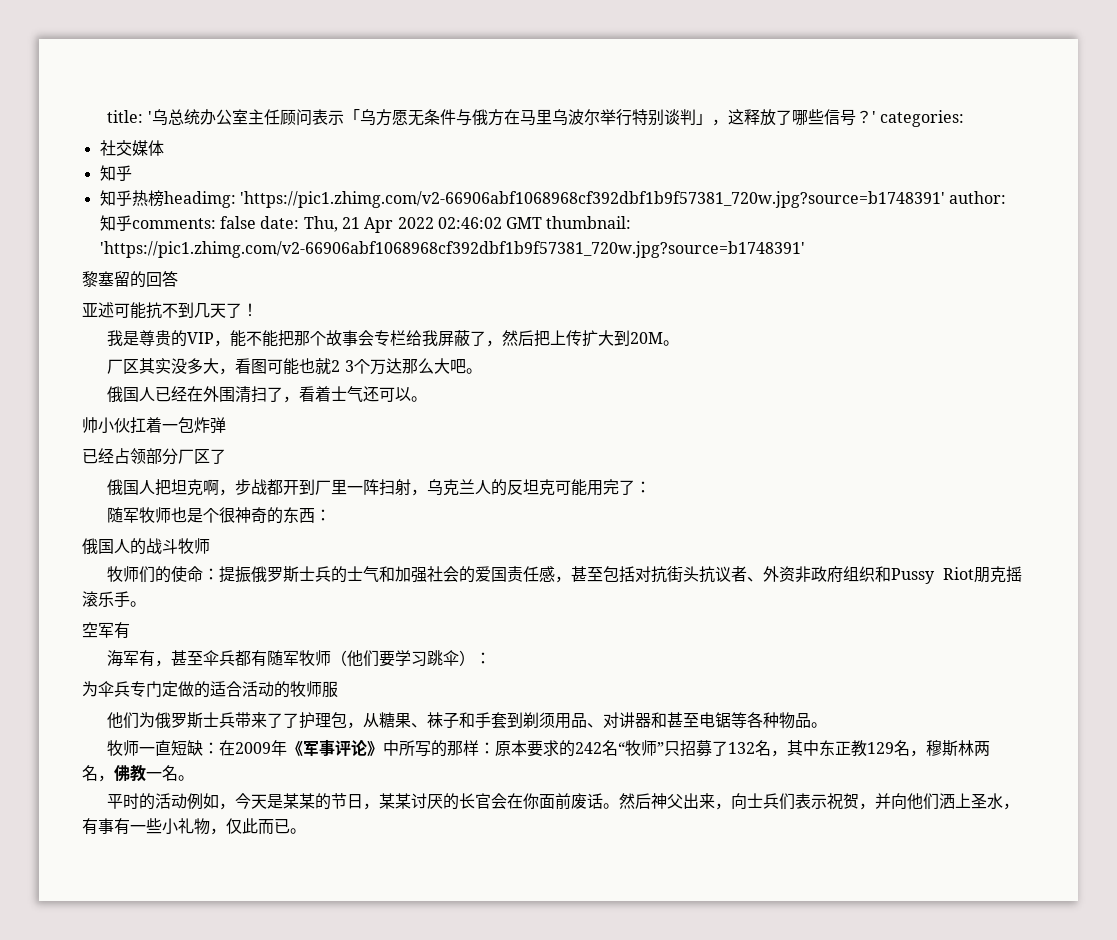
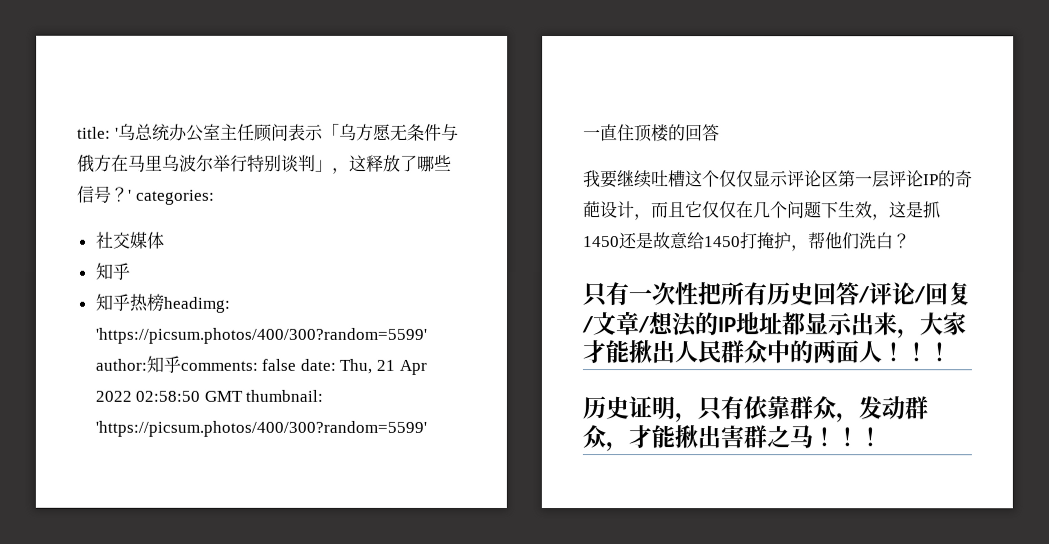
[239,191,945,208] 'https://pic1.zhimg.com/v2-66906abf1068968cf392dbf1b9f57381_720w.jpg?source=b1748391' -> [94,327,427,344] 'https://picsum.photos/400/300?random=5599'
[437,217,502,229] 02:46:02 -> [135,390,201,402] 02:58:50
[99,241,805,258] [82,271,178,288] [82,302,258,319] [107,330,680,347] [107,358,482,375] [107,386,428,403] [82,417,226,434] [82,448,226,465] [107,479,652,496] [107,507,332,524] [82,538,210,555] [107,566,1022,584] [82,591,146,608] [82,622,130,639] [107,650,492,667] [82,681,338,698] [107,712,828,729] [107,739,991,757] [82,764,194,782] [107,793,1020,810] [82,818,306,835] 'https://pic1.zhimg.com/v2-66906abf1068968cf392dbf1b9f57381_720w.jpg?source=b1748391' // 黎塞留的回答 // 亚述可能抗不到几天了！ // 我是尊贵的VIP，能不能把那个故事会专栏给我屏蔽了，然后把上传扩大到20M。 // 厂区其实没多大，看图可能也就2 3个万达那么大吧。 // 俄国人已经在外围清扫了，看着士气还可以。 // 帅小伙扛着一包炸弹 // 已经占领部分厂区了 // 俄国人把坦克啊，步战都开到厂里一阵扫射，乌克兰人的反坦克可能用完了： // 随军牧师也是个很神奇的东西： // 俄国人的战斗牧师 // 牧师们的使命：提振俄罗斯士兵的士气和加强社会的爱国责任感，甚至包括对抗街头抗议者、外资非政府组织和Pussy Riot朋克摇滚乐手。 // 空军有 // 海军有，甚至伞兵都有随军牧师（他们要学习跳伞）： // 为伞兵专门定做的适合活动的牧师服 // 他们为俄罗斯士兵带来了了护理包，从糖果、袜子和手套到剃须用品、对讲器和甚至电锯等各种物品。 // 牧师一直短缺：在2009年《军事评论》中所写的那样：原本要求的242名“牧师”只招募了132名，其中东正教129名，穆斯林两名，佛教一名。 // 平时的活动例如，今天是某某的节日，某某讨厌的长官会在你面前废话。然后神父出来，向士兵们表示祝贺，并向他们洒上圣水，有事有一些小礼物，仅此而已。 -> [94,420,427,437] [583,124,720,143] [583,170,973,189] [583,201,941,221] [583,232,911,252] [582,282,971,307] [581,311,966,339] [582,340,951,364] [582,396,928,423] [582,425,882,452] 'https://picsum.photos/400/300?random=5599' // 一直住顶楼的回答 // 我要继续吐槽这个仅仅显示评论区第一层评论IP的奇葩设计，而且它仅仅在几个问题下生效，这是抓1450还是故意给1450打掩护，帮他们洗白？ // 只有一次性把所有历史回答/评论/回复/文章/想法的IP地址都显示出来，大家才能揪出人民群众中的两面人！！！ // 历史证明，只有依靠群众，发动群众，才能揪出害群之马！！！

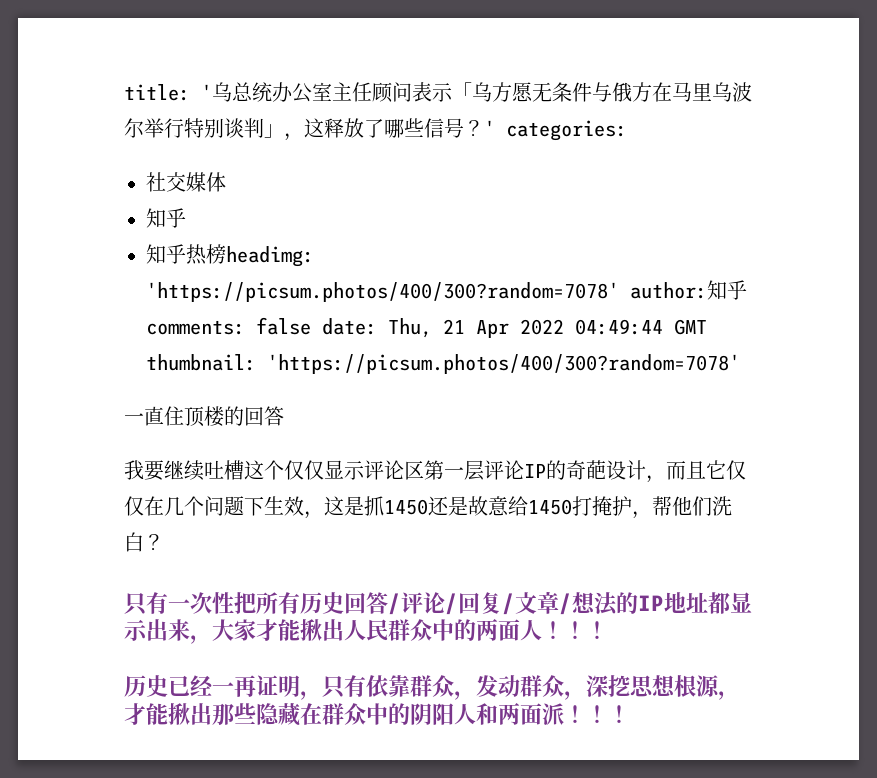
[94,327,427,344] 'https://picsum.photos/400/300?random=5599' -> [146,282,619,302] 'https://picsum.photos/400/300?random=7078'
[135,390,201,402] 02:58:50 -> [575,319,663,335] 04:49:44
[94,420,427,437] 'https://picsum.photos/400/300?random=5599' -> [267,354,740,374] 'https://picsum.photos/400/300?random=7078'
(629, 408) none -> [168,675,256,697] 已经一再
[628,425,813,449] 才能揪出害群之马 -> [586,675,740,700] [124,703,564,726] 深挖思想根源，才能揪出那些隐藏在群众中的阴阳人和两面派

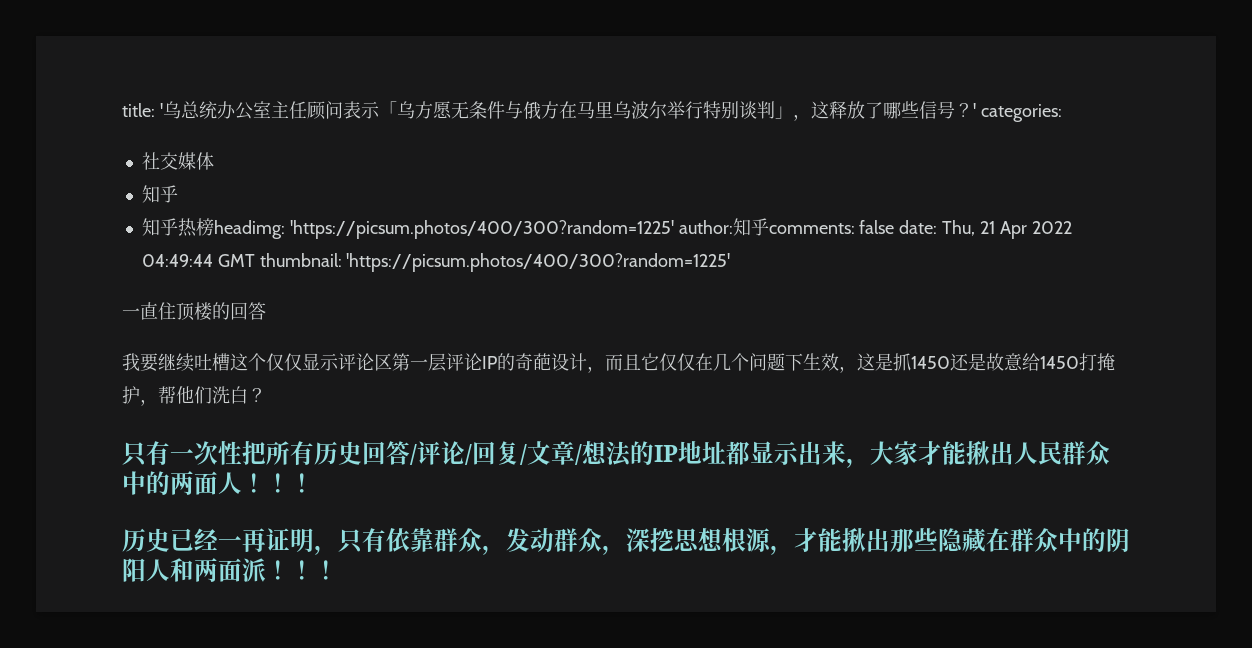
[146,282,619,302] 'https://picsum.photos/400/300?random=7078' -> [289,220,674,239] 'https://picsum.photos/400/300?random=1225'
[267,354,740,374] 'https://picsum.photos/400/300?random=7078' -> [346,253,731,272] 'https://picsum.photos/400/300?random=1225'

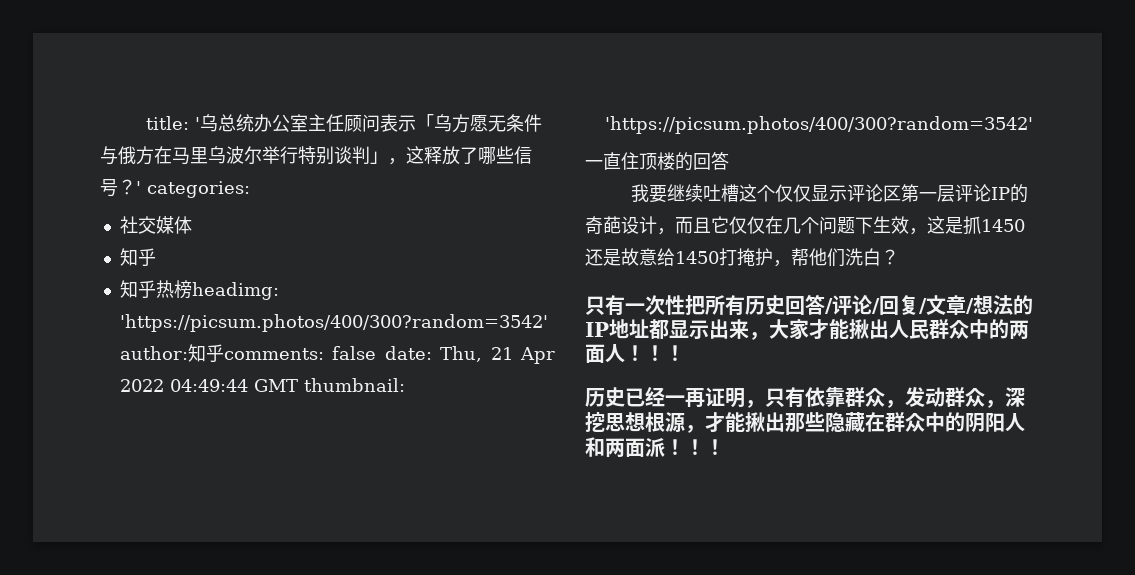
[289,220,674,239] 'https://picsum.photos/400/300?random=1225' -> [119,314,548,332] 'https://picsum.photos/400/300?random=3542'
[346,253,731,272] 'https://picsum.photos/400/300?random=1225' -> [604,116,1033,134] 'https://picsum.photos/400/300?random=3542'

